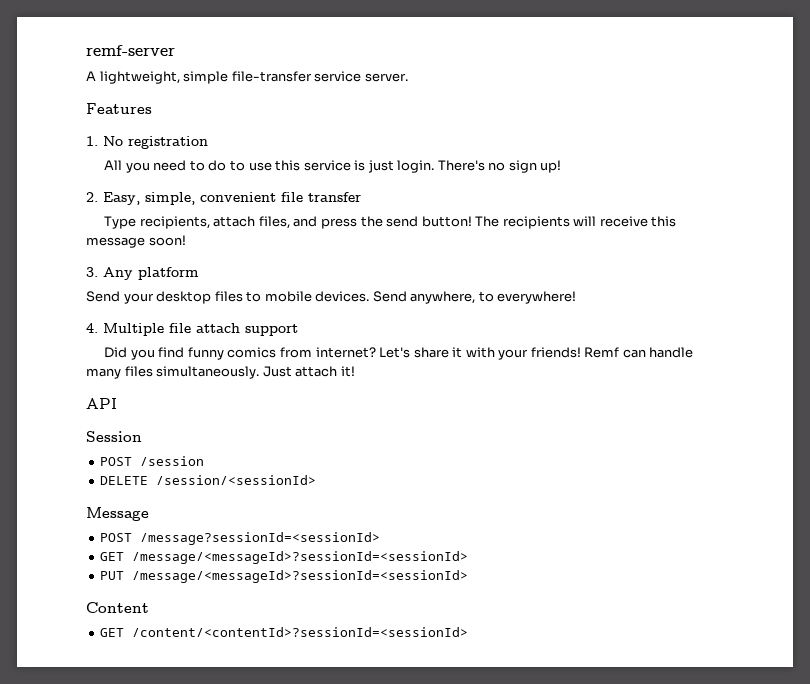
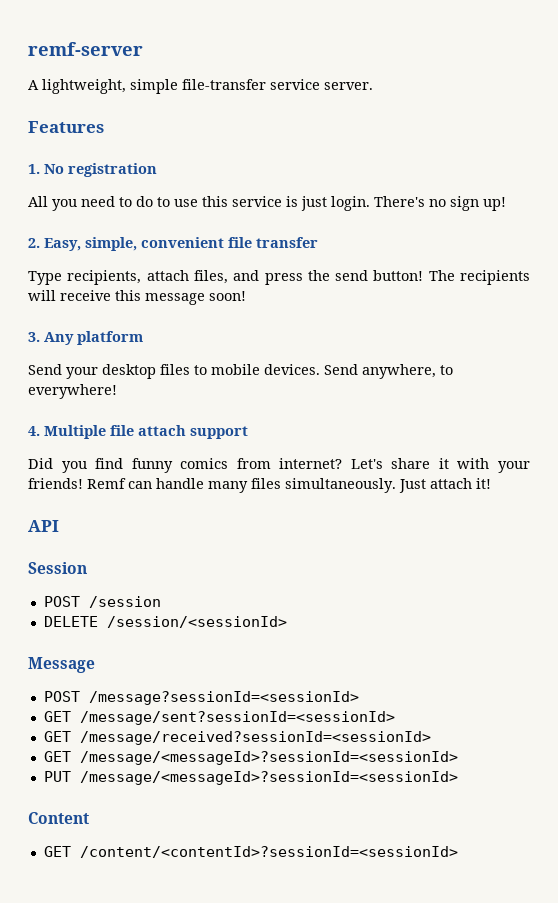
(381, 538) none -> [43,711,395,725] [43,731,431,745] // GET /message/sent?sessionId=<sessionId> // GET /message/received?sessionId=<sessionId>

